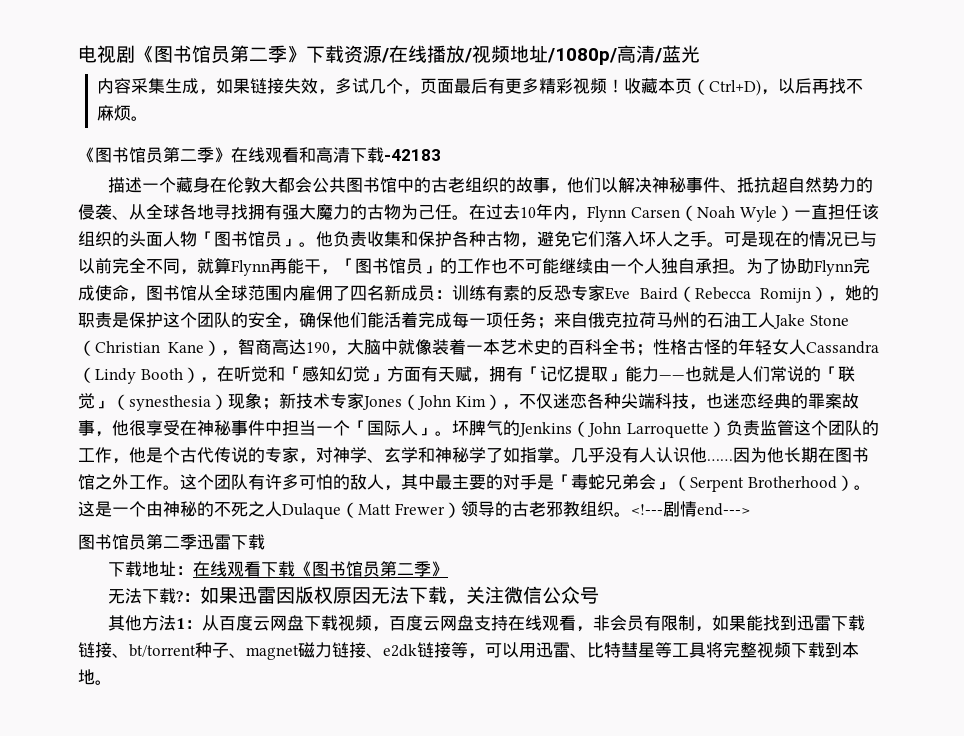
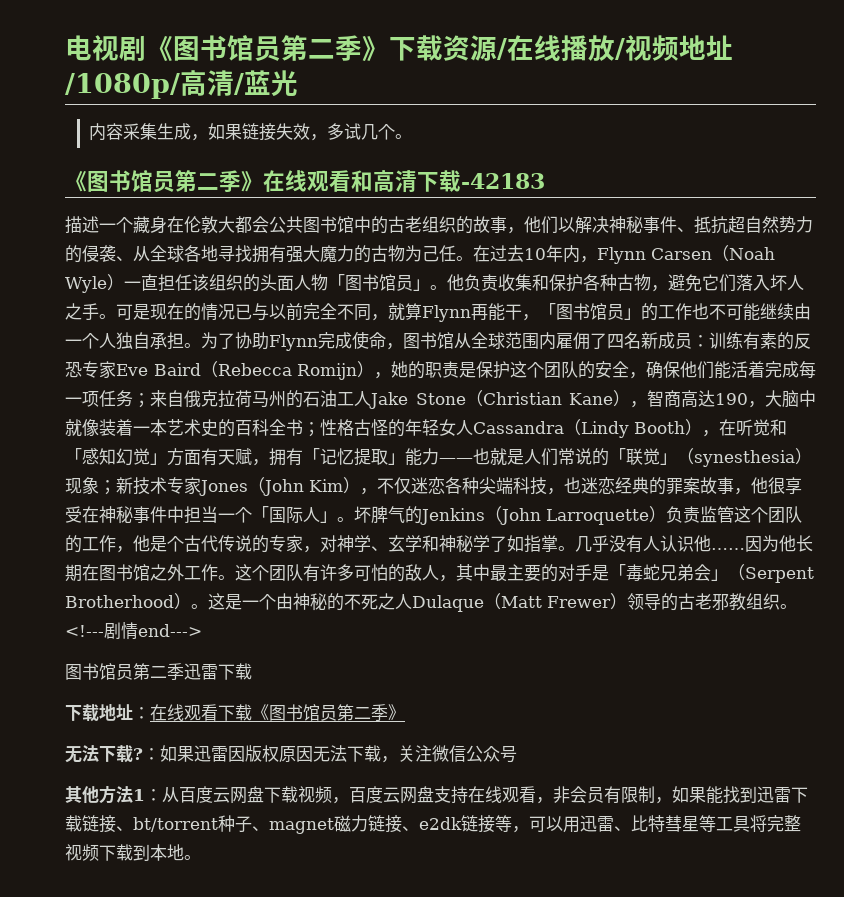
[403,78,864,96] [97,105,132,121] ，页面最后有更多精彩视频！收藏本页（Ctrl+D)，以后再找不麻烦 -> (396, 132) none

